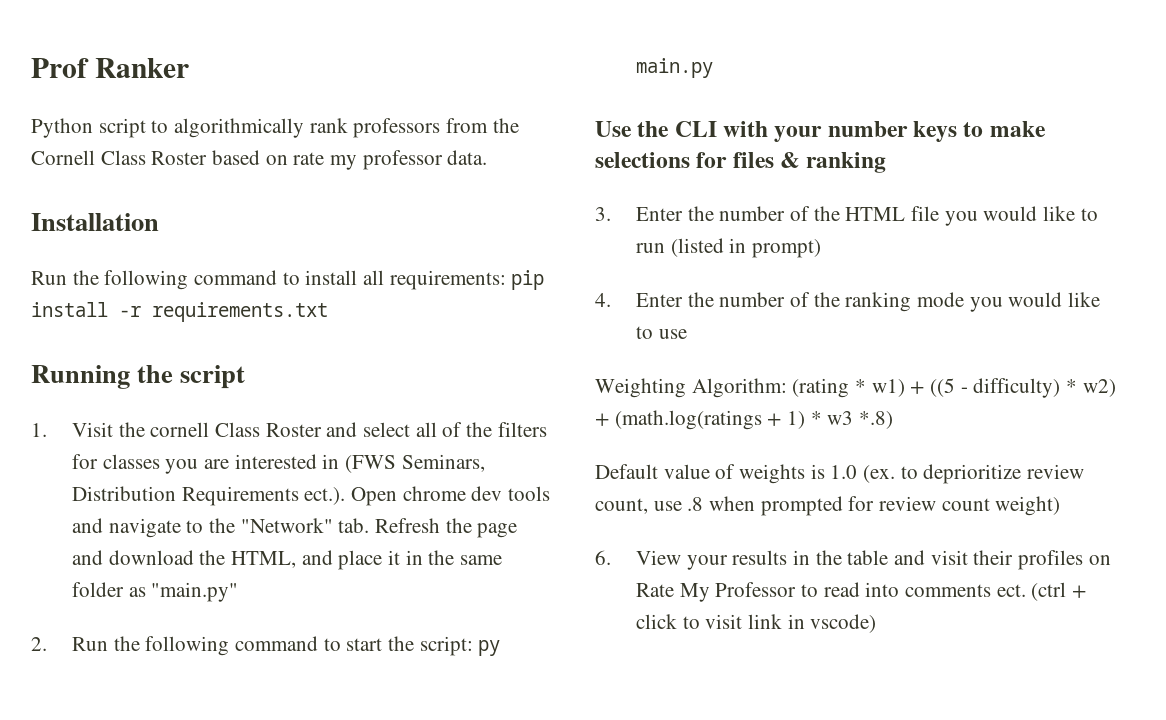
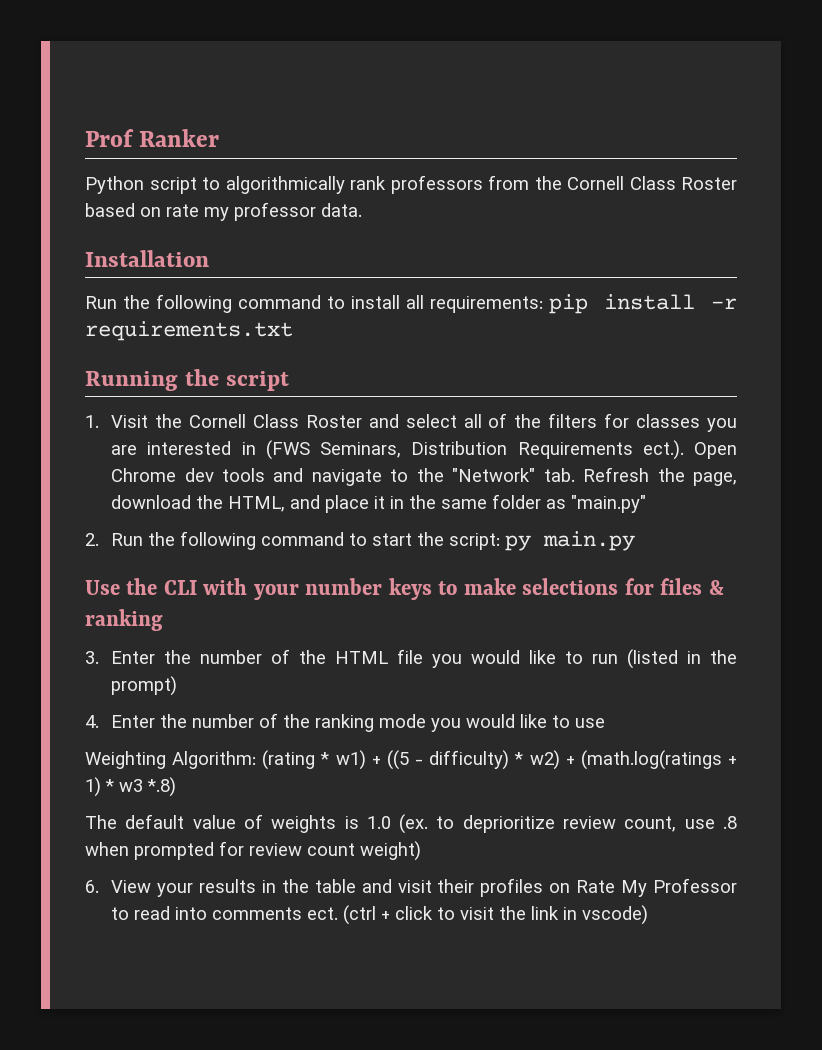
[150,422,210,437] cornell -> [188,414,246,428] Cornell
[402,486,466,501] chrome -> [111,468,177,482] Chrome
[477,523,518,538] [71,550,103,565] page and -> [692,472,737,486] page,
(747, 245) none -> [710,650,738,664] the
[595,464,658,479] Default -> [85,814,185,829] The default
(743, 621) none -> [499,906,527,920] the

